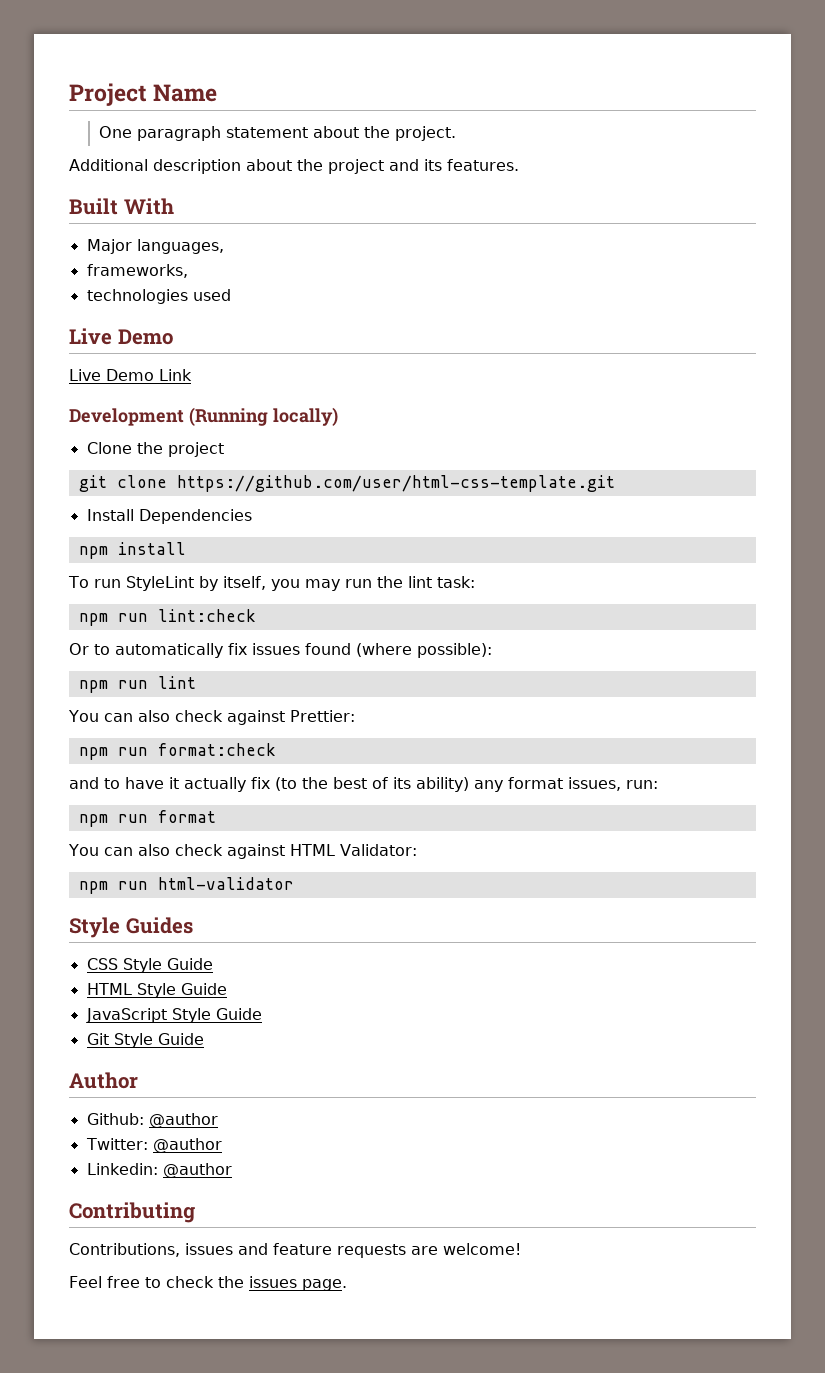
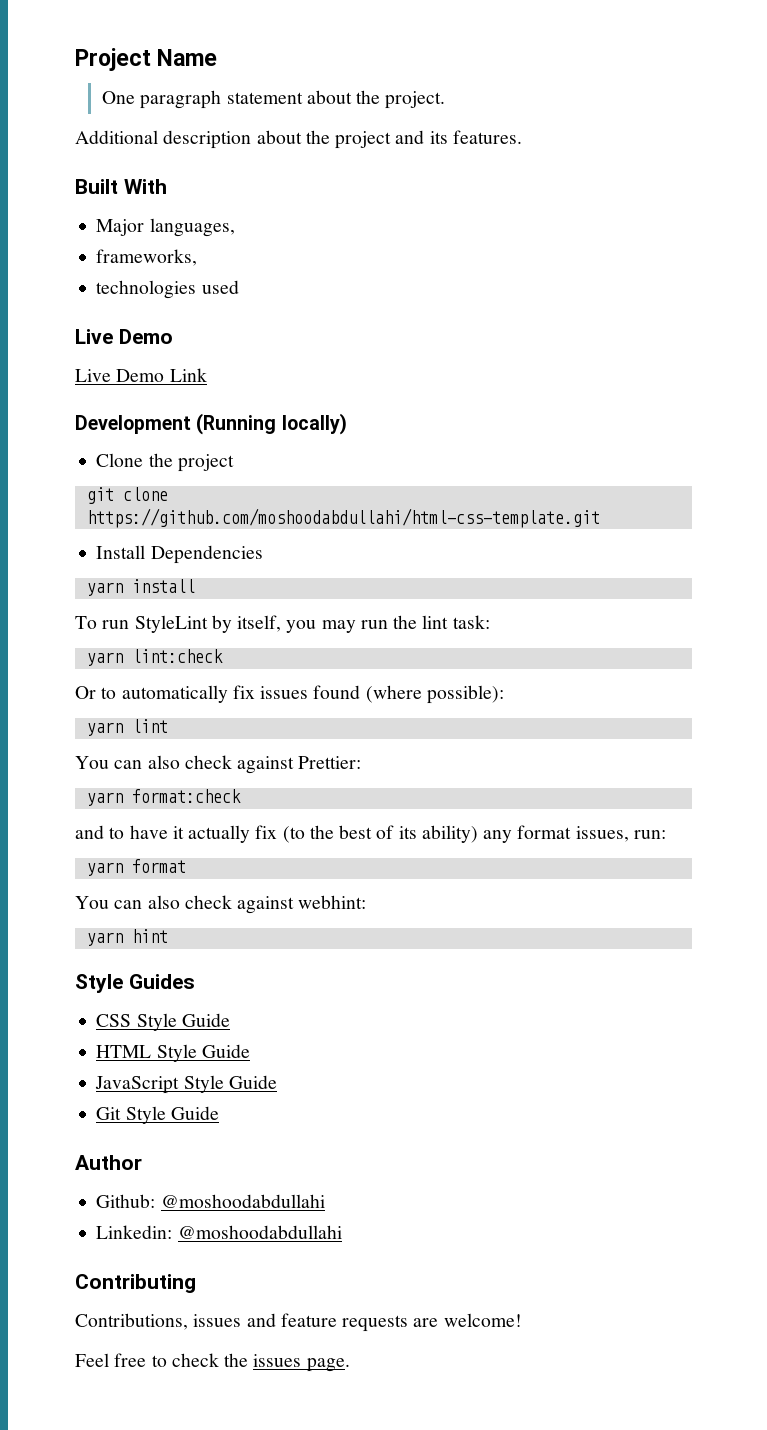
[176,475,615,492] https://github.com/user/html-css-template.git -> [86,508,600,528] https://github.com/moshoodabdullahi/html-css-template.git
[78,546,108,559] npm -> [86,582,123,596] yarn
[78,613,148,626] npm run -> [86,652,123,666] yarn
[78,680,148,693] npm run -> [86,722,123,736] yarn
[78,747,148,760] npm run -> [86,792,123,806] yarn
[78,814,148,827] npm run -> [86,862,123,876] yarn
[289,844,417,856] [78,877,294,894] HTML Validator: // npm run html-validator -> [298,895,367,909] [86,929,168,946] webhint: // yarn hint
[148,1113,218,1128] [85,1138,222,1153] @author // Twitter: @author -> [160,1194,325,1208] @moshoodabdullahi
[162,1163,232,1178] @author -> [177,1225,342,1239] @moshoodabdullahi

